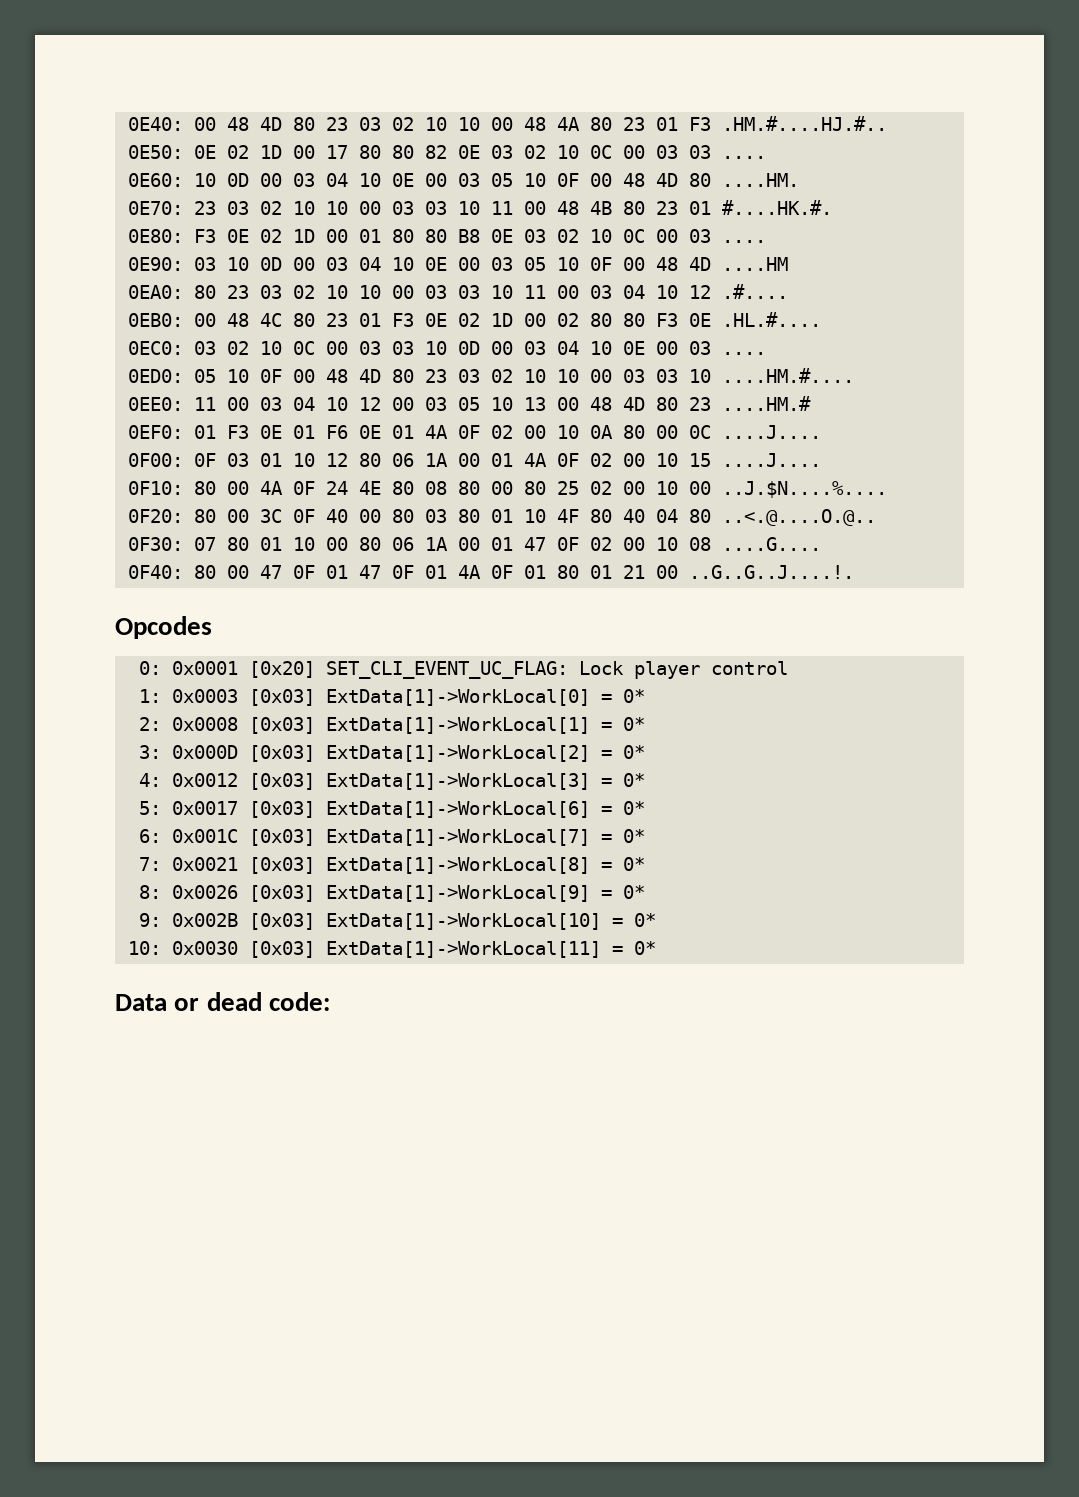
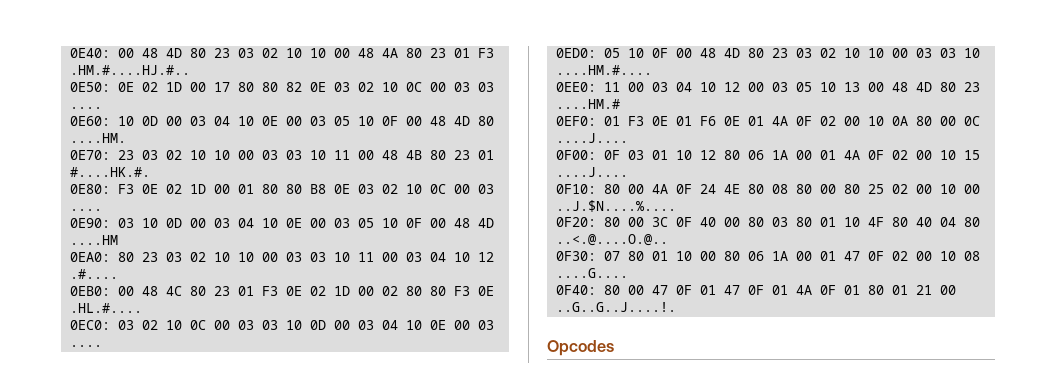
[138,661,788,679] [138,689,645,706] [138,717,645,734] [138,745,645,762] [138,773,645,790] [138,801,645,818] [138,829,645,846] [138,857,645,874] [138,885,645,902] [138,913,656,930] [127,941,656,958] [115,992,330,1011] // 0: 0x0001 [0x20] SET_CLI_EVENT_UC_FLAG: Lock player control // 1: 0x0003 [0x03] ExtData[1]->WorkLocal[0] = 0* // 2: 0x0008 [0x03] ExtData[1]->WorkLocal[1] = 0* // 3: 0x000D [0x03] ExtData[1]->WorkLocal[2] = 0* // 4: 0x0012 [0x03] ExtData[1]->WorkLocal[3] = 0* // 5: 0x0017 [0x03] ExtData[1]->WorkLocal[6] = 0* // 6: 0x001C [0x03] ExtData[1]->WorkLocal[7] = 0* // 7: 0x0021 [0x03] ExtData[1]->WorkLocal[8] = 0* // 8: 0x0026 [0x03] ExtData[1]->WorkLocal[9] = 0* // 9: 0x002B [0x03] ExtData[1]->WorkLocal[10] = 0* // 10: 0x0030 [0x03] ExtData[1]->WorkLocal[11] = 0* // Data or dead code: -> (614, 348) none

